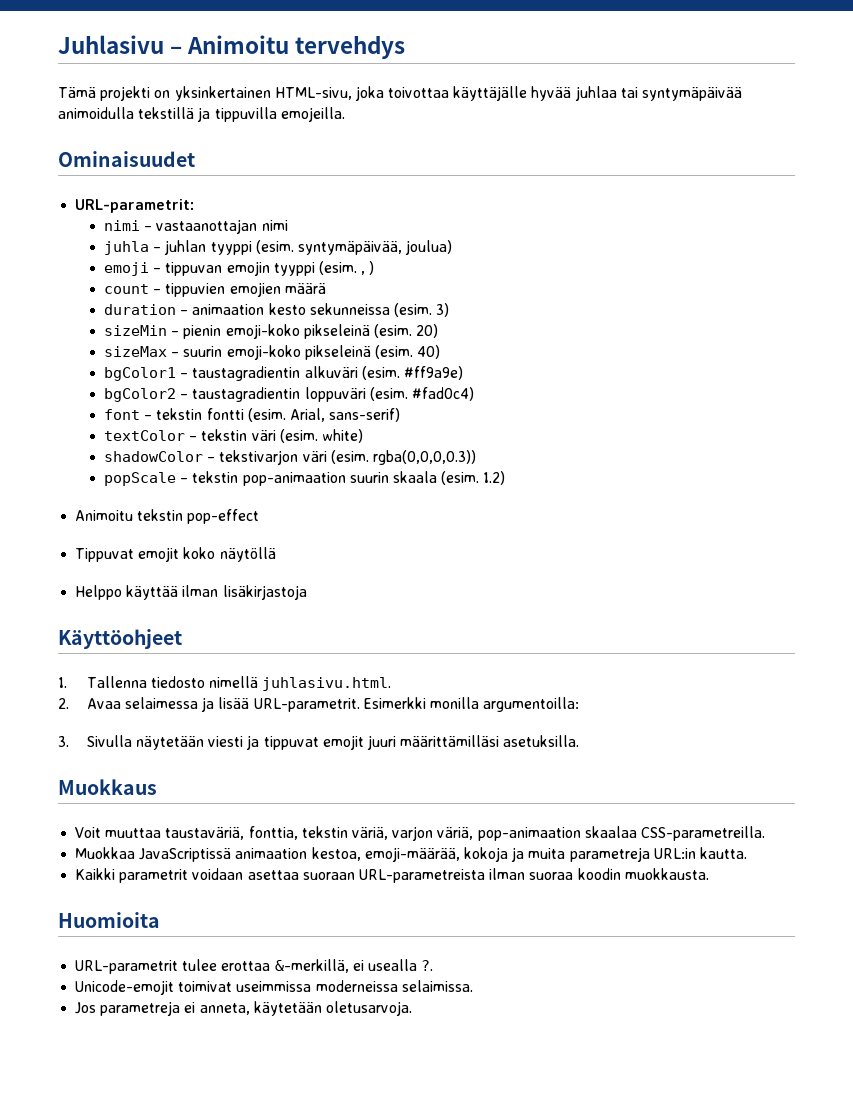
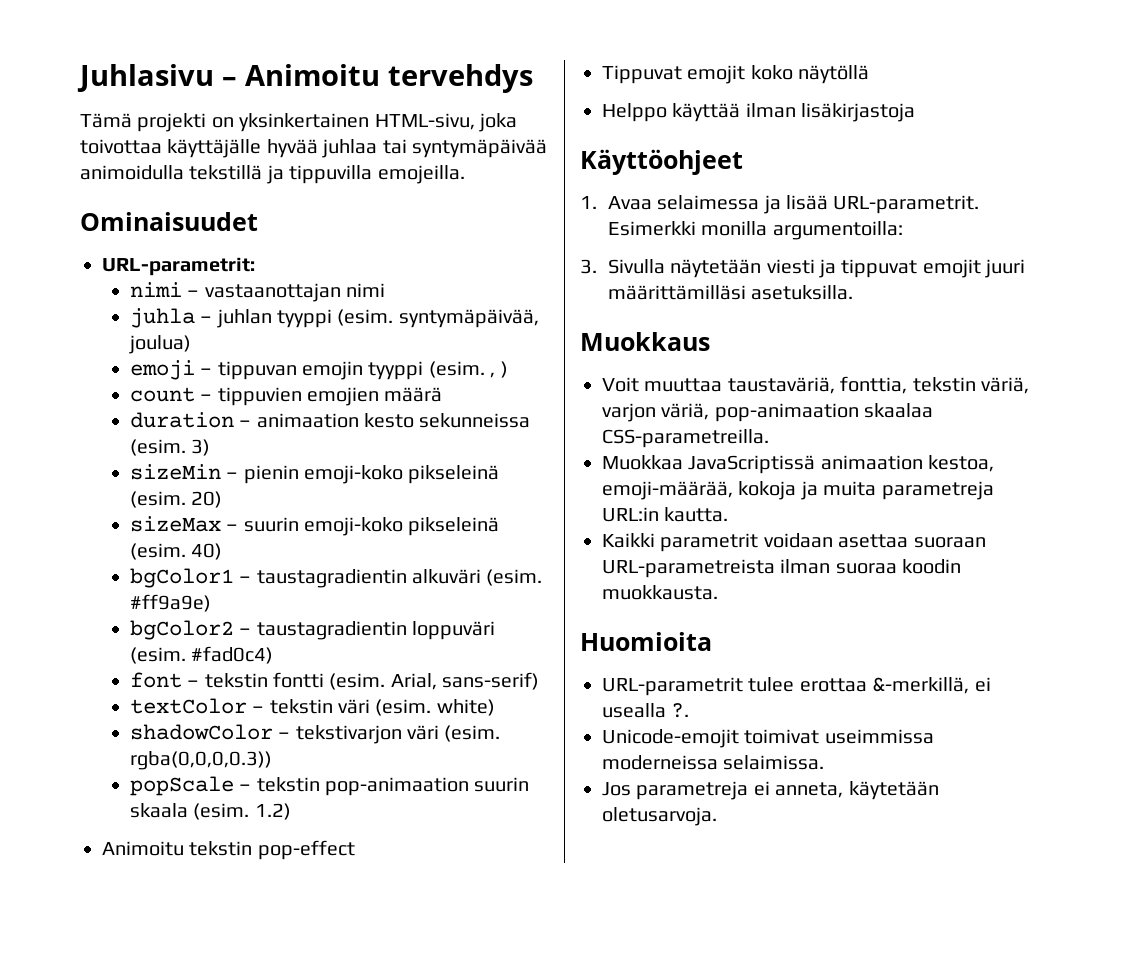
[86,676,392,691] [58,698,69,709] Tallenna tiedosto nimellä juhlasivu.html. // 2. -> (597, 202) none

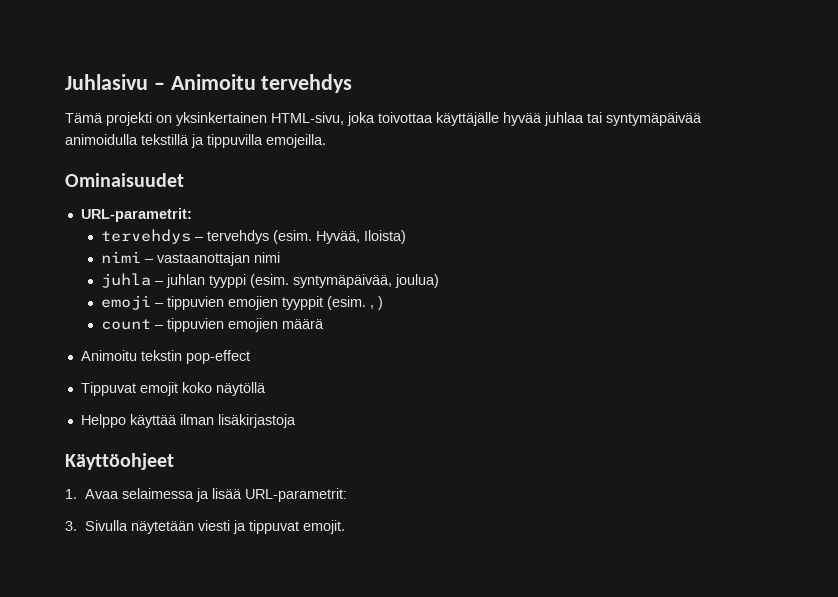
(255, 266) none -> [100,229,406,244] // tervehdys – tervehdys (esim. Hyvää, Iloista)
[217,361,424,380] tippuvan emojin tyyppi -> [166,296,323,310] tippuvien emojien tyyppit
[129,412,531,428] [129,439,211,456] [129,464,500,484] [129,491,223,508] [129,516,500,536] [129,543,223,560] [129,568,543,588] [129,594,211,612] [129,620,496,640] [129,646,274,664] [129,672,540,690] [129,698,495,716] [129,724,501,744] [129,751,272,770] [129,776,530,796] [129,803,291,820] // duration – animaation kesto sekunneissa (esim. 3) // sizeMin – pienin emoji-koko pikseleinä (esim. 20) // sizeMax – suurin emoji-koko pikseleinä (esim. 40) // bgColor1 – taustagradientin alkuväri (esim. #ff9a9e) // bgColor2 – taustagradientin loppuväri (esim. #fad0c4) // font – tekstin fontti (esim. Arial, sans-serif) // textColor – tekstin väri (esim. white) // shadowColor – tekstivarjon väri (esim. rgba(0,0,0,0.3)) // popScale – tekstin pop-animaation suurin skaala (esim. 1.2) -> (324, 324) none
[833,195,980,214] [607,221,903,240] URL-parametrit. Esimerkki monilla argumentoilla: -> [244,488,347,502] URL-parametrit:
[922,259,1026,278] [607,285,854,300] [580,332,710,351] [602,376,1029,394] [602,403,934,422] [602,429,769,448] [602,455,995,474] [602,481,994,500] [602,507,729,522] [602,533,986,552] [602,559,962,578] [602,585,718,600] [580,632,712,651] [602,677,991,696] [602,703,690,718] [602,729,934,748] [602,755,825,770] [602,781,939,800] [602,807,717,826] emojit juuri määrittämilläsi asetuksilla. // Muokkaus // Voit muuttaa taustaväriä, fonttia, tekstin väriä, varjon väriä, pop-animaation skaalaa CSS-parametreilla. // Muokkaa JavaScriptissä animaation kestoa, emoji-määrää, kokoja ja muita parametreja URL:in kautta. // Kaikki parametrit voidaan asettaa suoraan URL-parametreista ilman suoraa koodin muokkausta. // Huomioita // URL-parametrit tulee erottaa &-merkillä, ei usealla ?. // Unicode-emojit toimivat useimmissa moderneissa selaimissa. // Jos parametreja ei anneta, käytetään oletusarvoja. -> [302,520,345,534] emojit.

